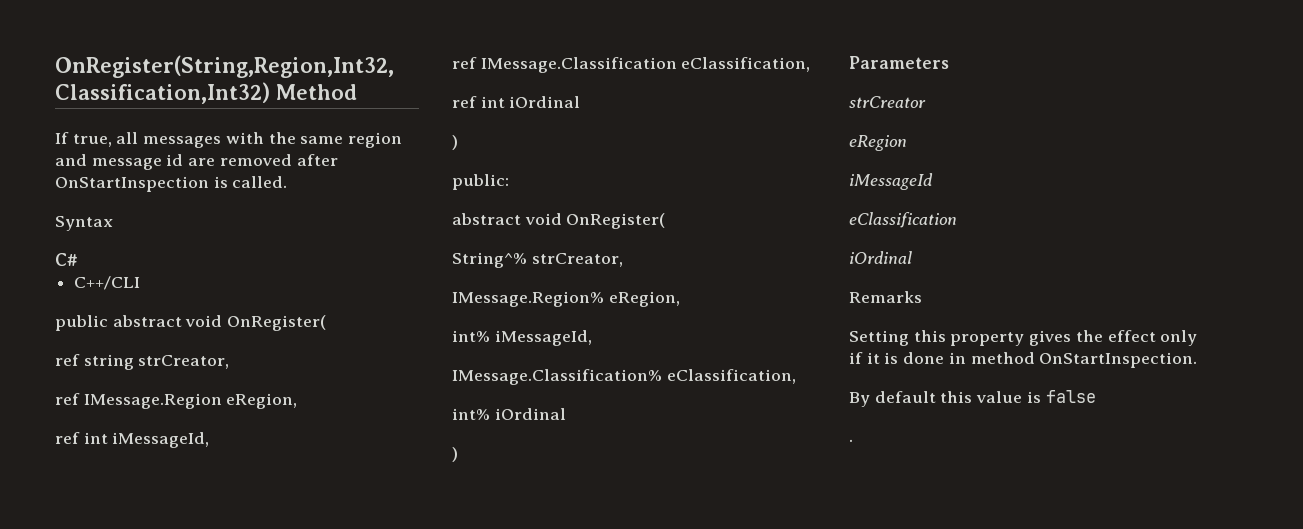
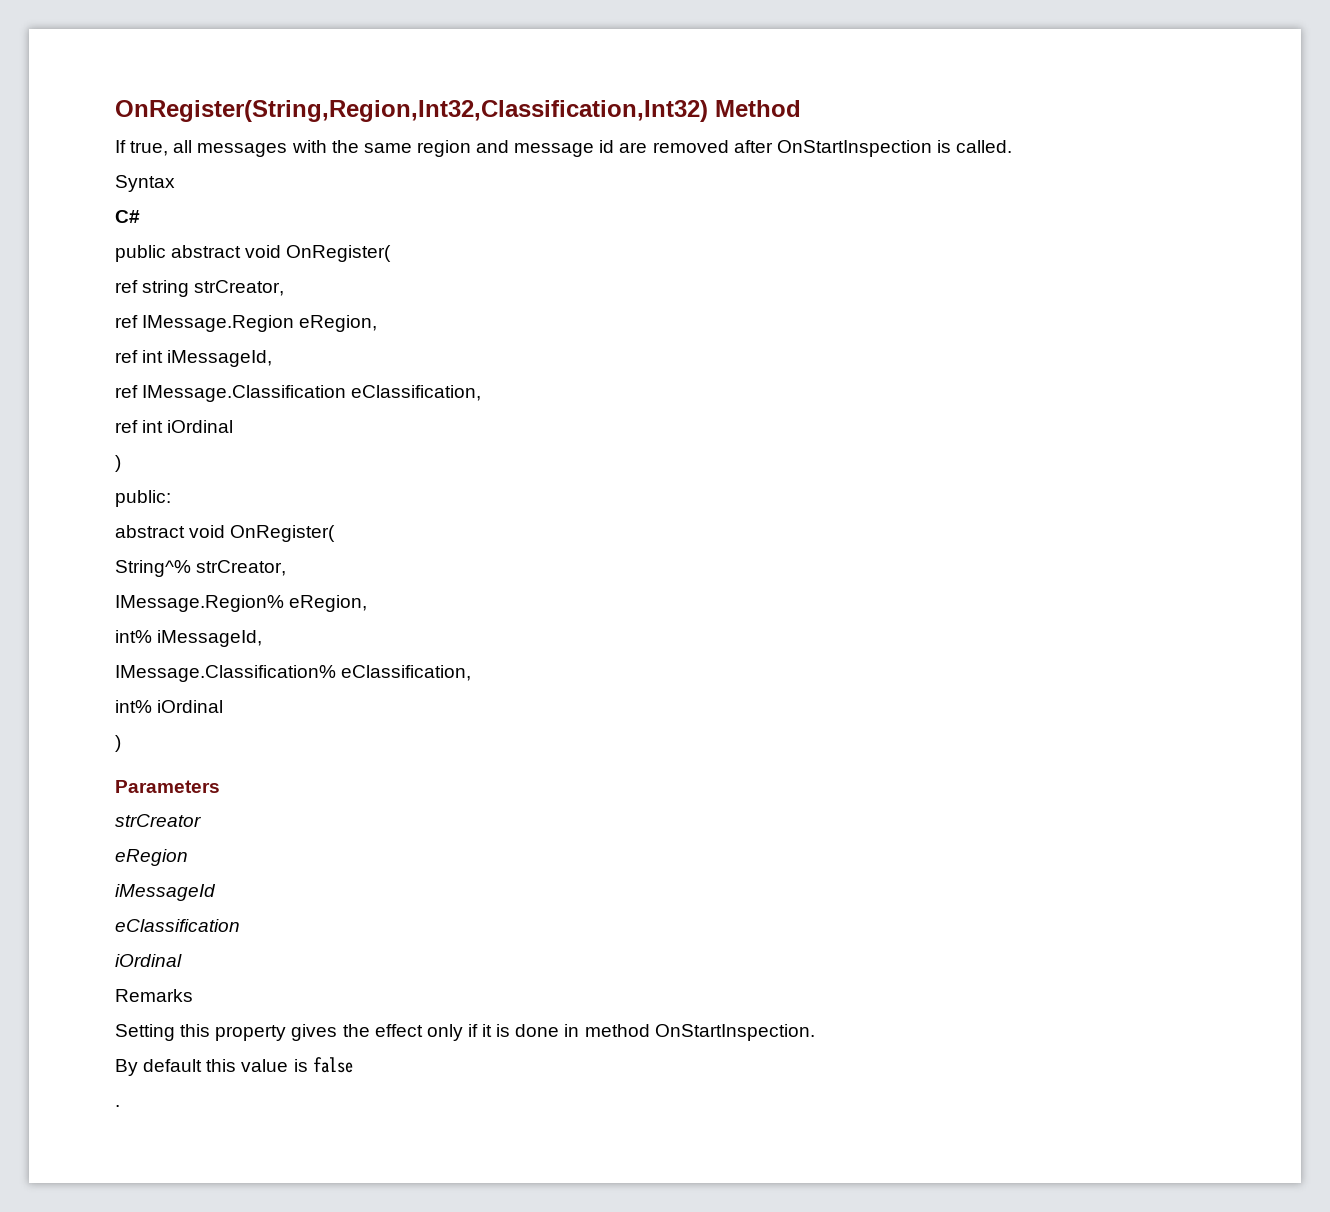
[74,276,141,290] // C++/CLI -> (140, 216) none

